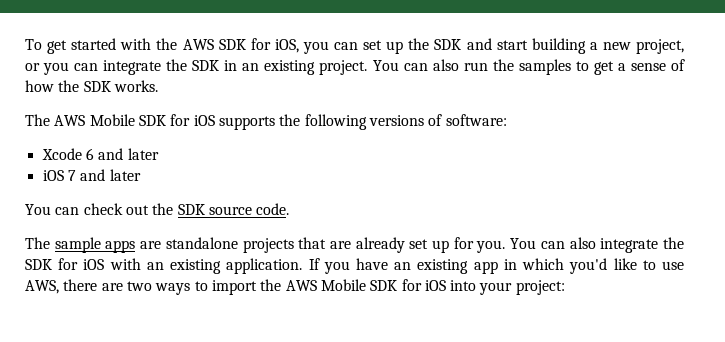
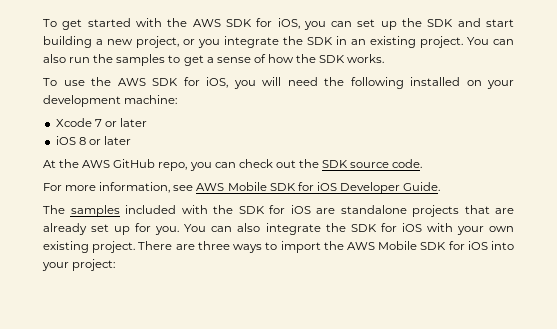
[74,63,99,71] can -> (220, 43) none
[25,114,507,130] The AWS Mobile SDK for iOS supports the following versions of software: -> [43,77,514,89] [43,95,178,107] To use the AWS SDK for iOS, you will need the following installed on your development machine:
[85,148,124,160] 6 and -> [94,119,117,127] 7 or
[67,169,141,181] [25,204,51,215] 7 and later // You -> [78,136,131,145] [43,159,212,171] 8 or later // At the AWS GitHub repo, you
[25,237,136,253] The sample apps -> [43,182,441,194] [43,205,311,217] For more information, see AWS Mobile SDK for iOS Developer Guide. // The samples included with the SDK for iOS
[146,258,684,274] [25,279,152,294] an existing application. If you have an existing app in which you'd like to use AWS, there are two -> [456,226,514,235] [43,241,230,253] your own existing project. There are three

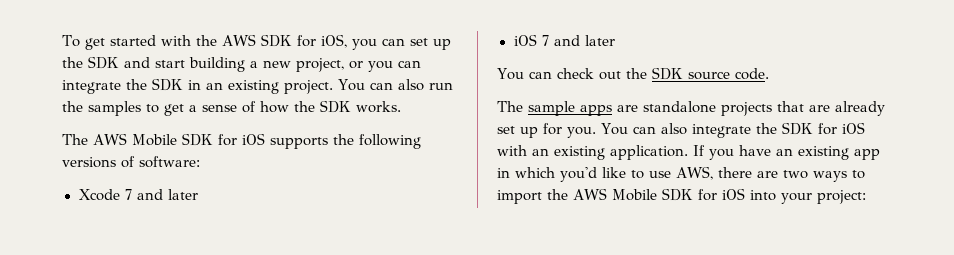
(220, 43) none -> [398,60,421,68] can
[43,77,514,89] [43,95,178,107] To use the AWS SDK for iOS, you will need the following installed on your development machine: -> [62,133,421,149] [62,156,200,168] The AWS Mobile SDK for iOS supports the following versions of software:
[104,121,117,127] or -> [136,189,163,200] and
[78,136,131,145] [43,159,212,171] 8 or later // At the AWS GitHub repo, you -> [541,35,615,46] [497,68,524,80] 7 and later // You
[43,182,441,194] [43,205,311,217] For more information, see AWS Mobile SDK for iOS Developer Guide. // The samples included with the SDK for iOS -> [497,101,612,116] The sample apps
[456,226,514,235] [43,241,230,253] your own existing project. There are three -> [532,145,880,160] [497,166,808,182] an existing application. If you have an existing app in which you'd like to use AWS, there are two

